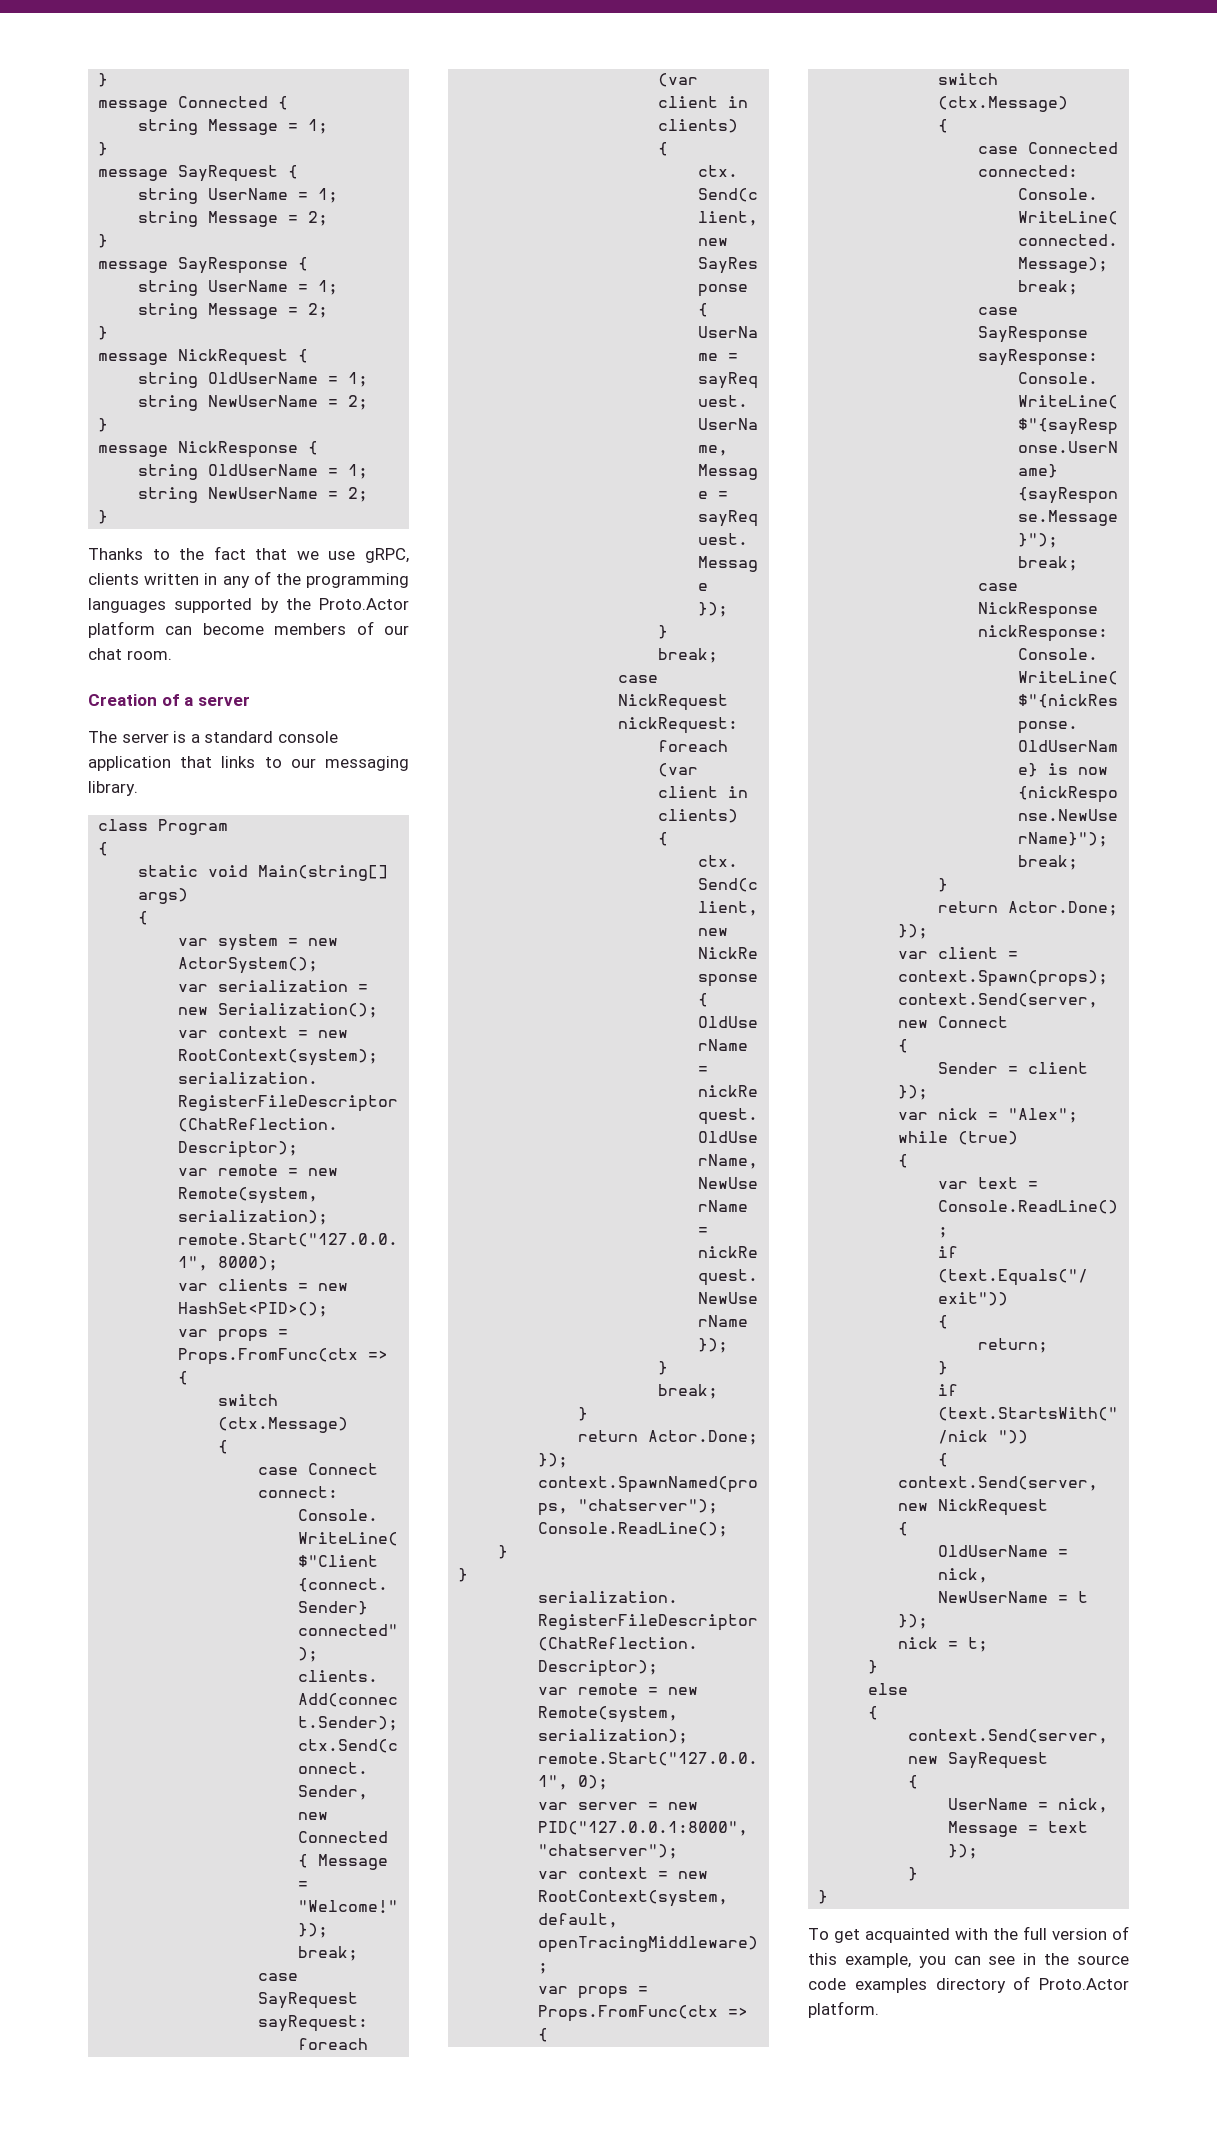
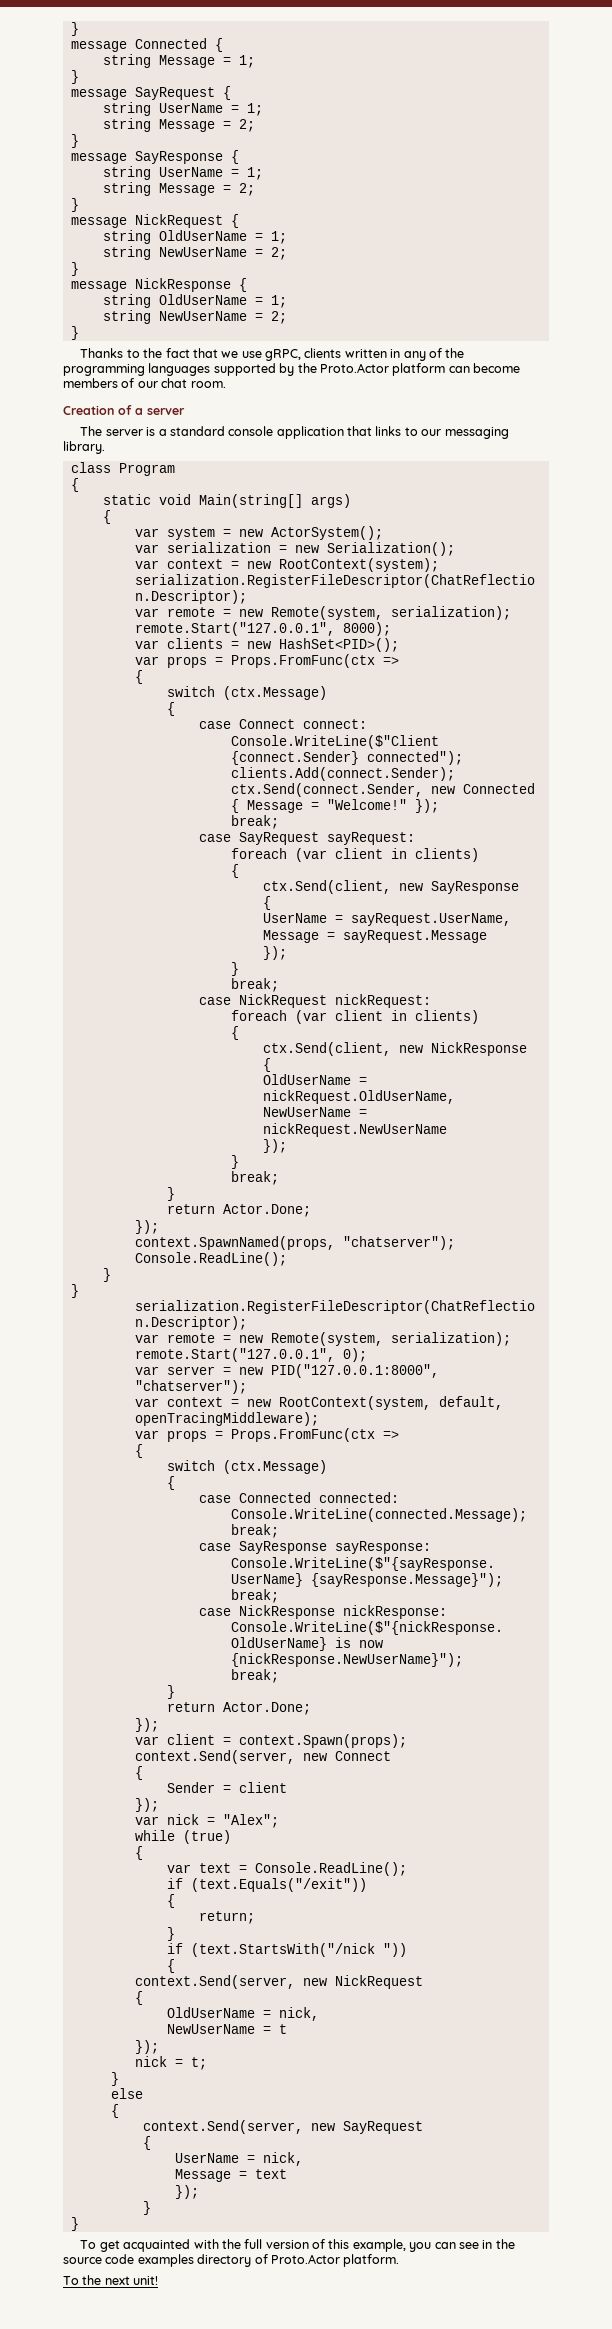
(879, 2009) none -> [63,2275,159,2285] // To the next unit!

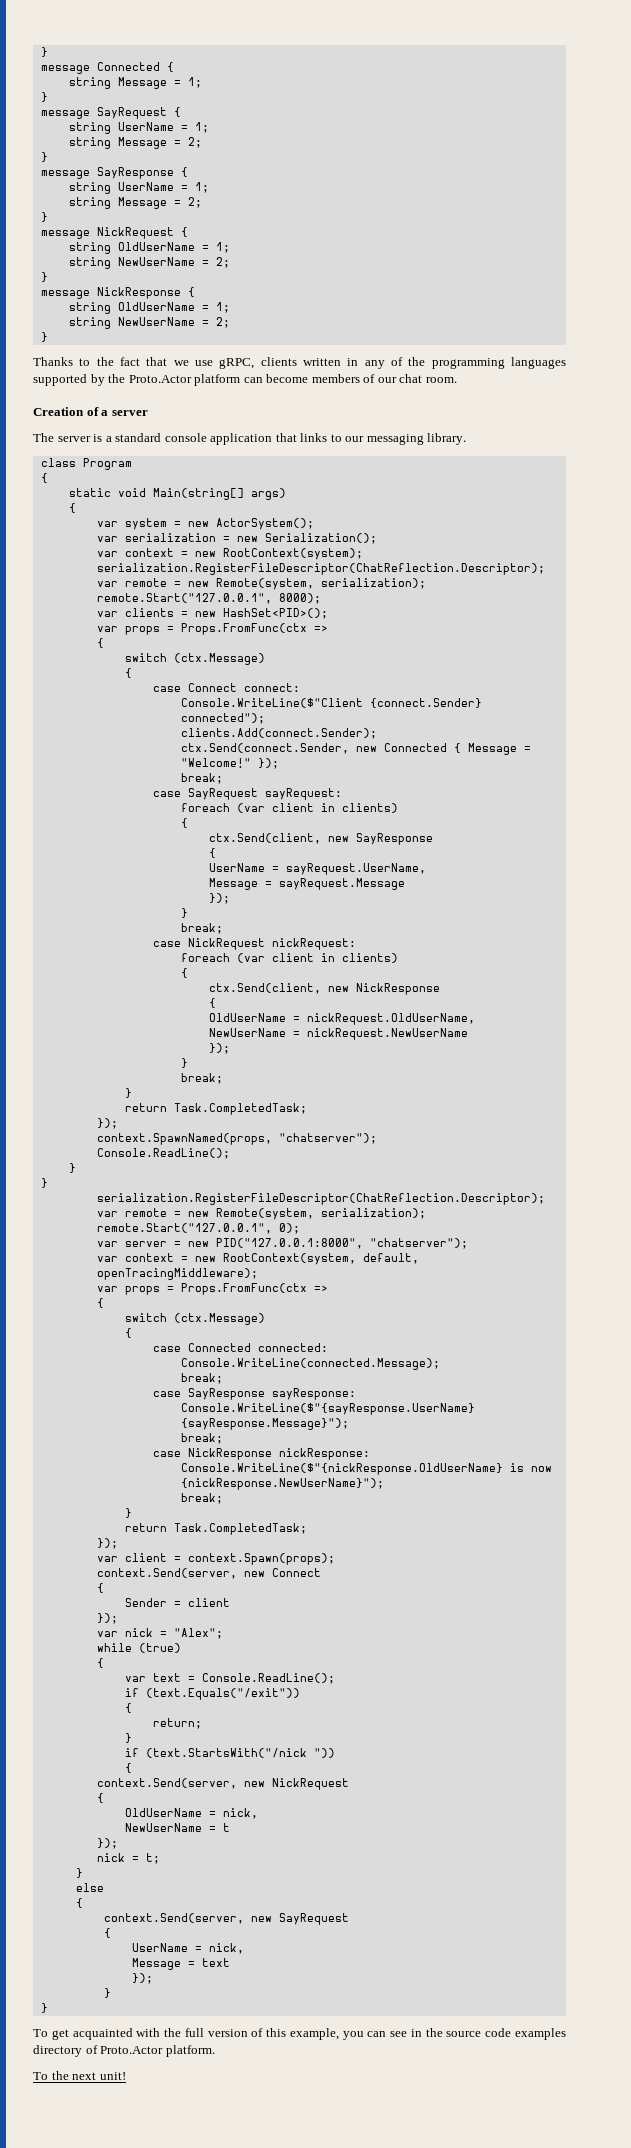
[222,1204,311,1217] Actor.Done; -> [173,1103,307,1115] Task.CompletedTask;
[222,1702,311,1715] Actor.Done; -> [173,1523,307,1535] Task.CompletedTask;

